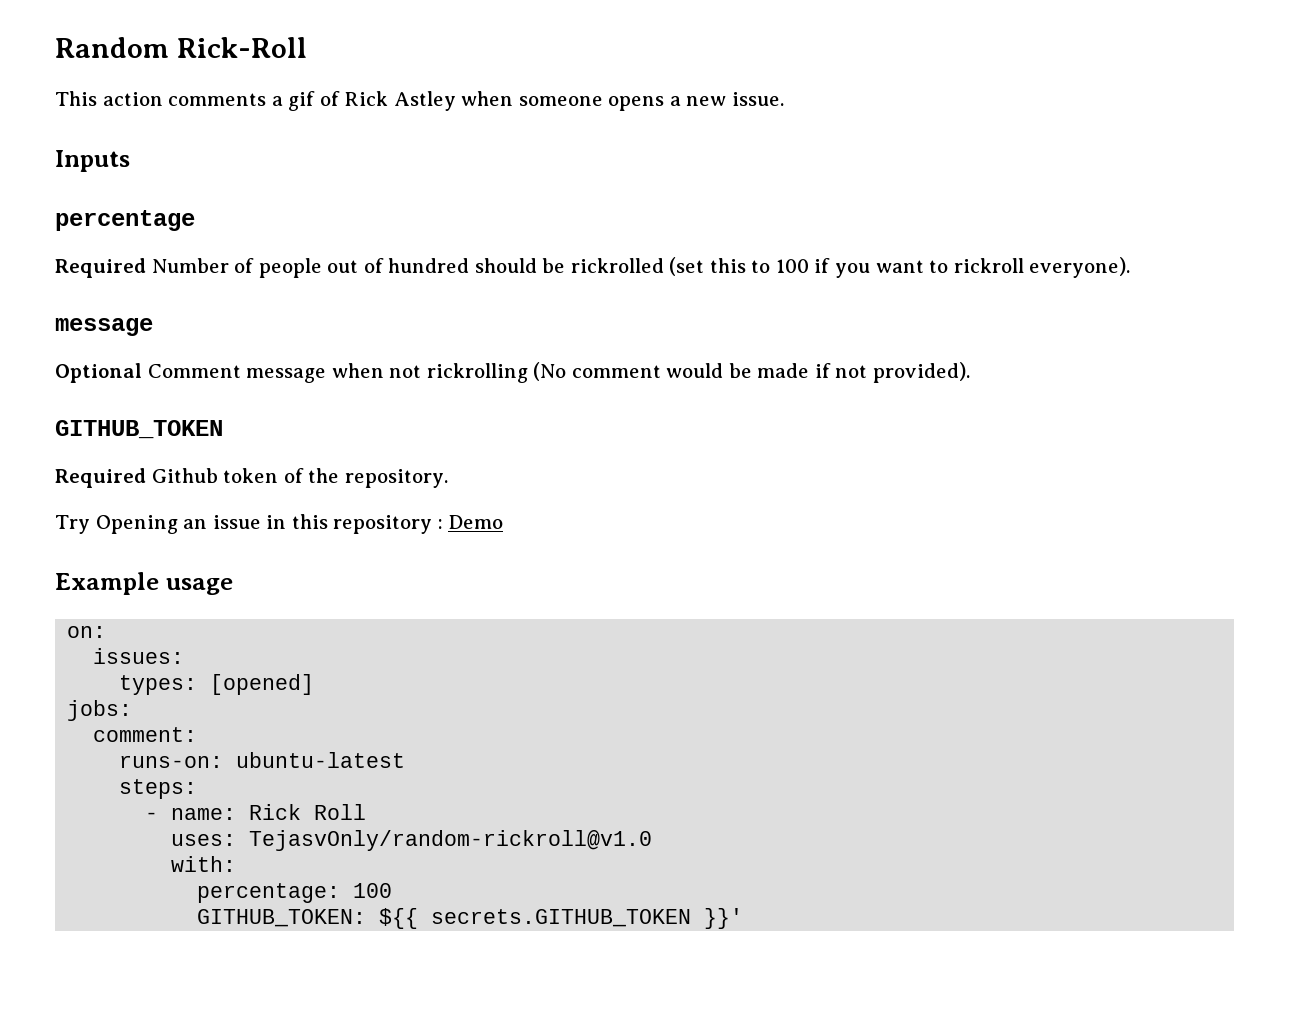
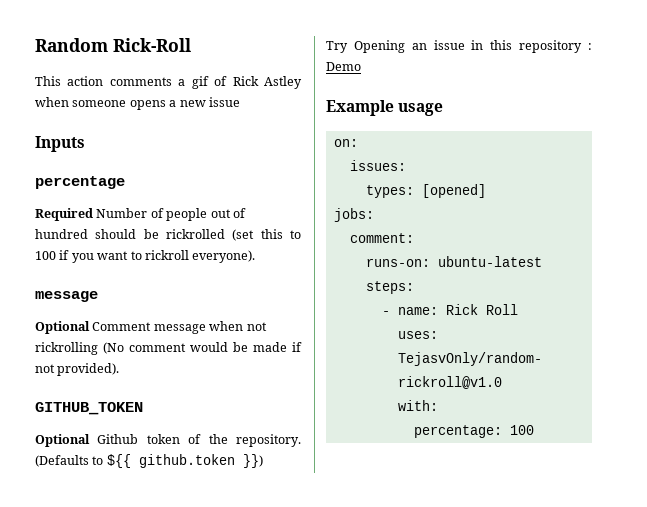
[731,92,784,106] issue. -> [208,97,240,107] issue
[55,468,146,488] Required -> [35,434,90,447] Optional
(448, 478) none -> [35,454,263,468] (Defaults to ${{ github.token }})
[197,908,744,929] // GITHUB_TOKEN: ${{ secrets.GITHUB_TOKEN }}' -> (534, 430) none

